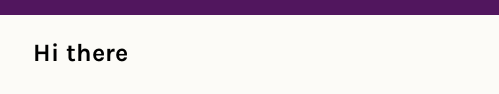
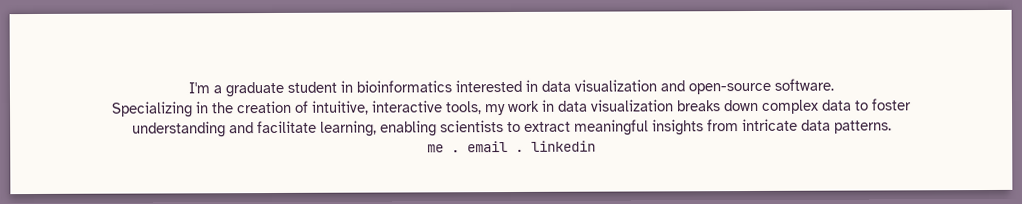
[33,43,128,62] Hi there -> [187,78,834,98] [111,98,912,118] [131,118,892,138] [427,140,596,153] I'm a graduate student in bioinformatics interested in data visualization and open-source software. // Specializing in the creation of intuitive, interactive tools, my work in data visualization breaks down complex data to foster understanding and facilitate learning, enabling scientists to extract meaningful insights from intricate data patterns. // me . email . linkedin

